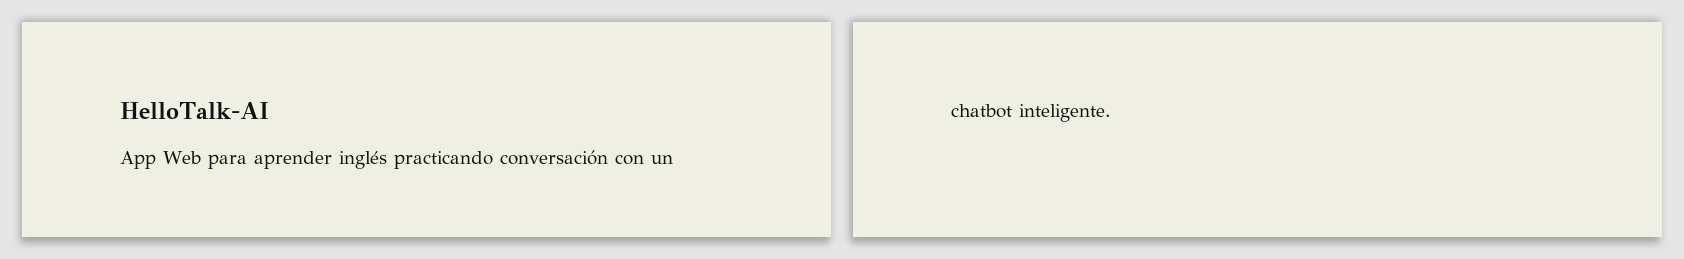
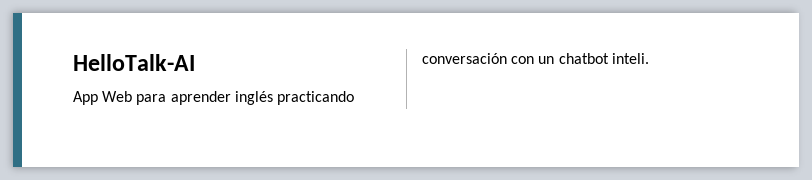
[1019,104,1110,122] inteligente. -> [611,53,649,64] inteli.

